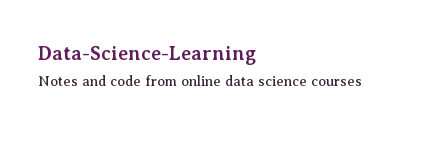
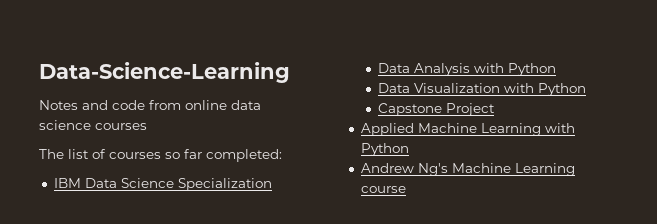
(362, 82) none -> [39,149,282,162] [53,178,272,191] [378,63,557,76] [378,83,587,96] [378,103,496,116] [360,123,575,136] [360,143,409,156] [360,163,575,176] [360,186,406,193] // The list of courses so far completed: // IBM Data Science Specialization // Data Analysis with Python // Data Visualization with Python // Capstone Project // Applied Machine Learning with Python // Andrew Ng's Machine Learning course

